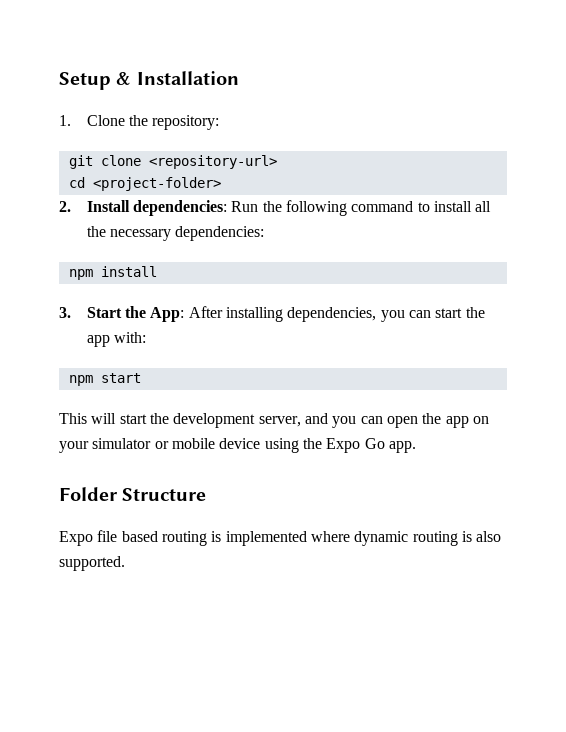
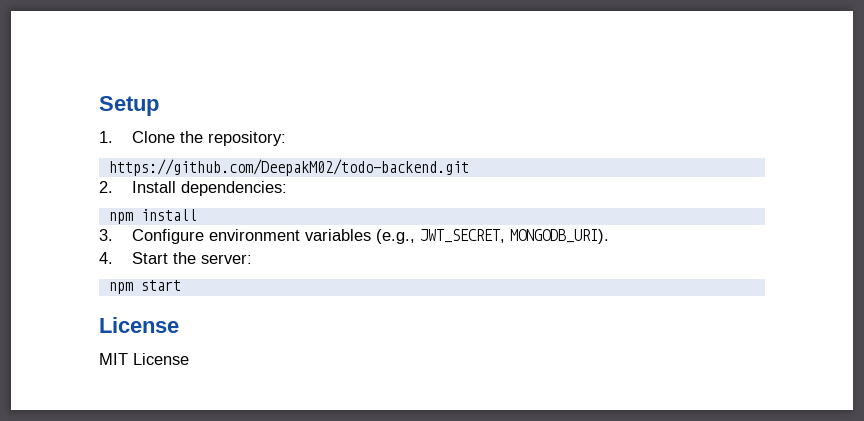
[116,71,239,85] & Installation -> (159, 106) none
[68,155,277,169] [68,177,221,191] [59,200,492,216] [86,226,265,241] [68,266,157,280] [59,306,485,322] [86,332,147,347] [68,373,141,386] [59,413,489,428] [59,438,416,453] [59,487,207,501] [59,530,502,546] [59,556,125,571] git clone <repository-url> // cd <project-folder> // 2. Install dependencies: Run the following command to install all the necessary dependencies: // npm install // 3. Start the App: After installing dependencies, you can start the app with: // npm start // This will start the development server, and you can open the app on your simulator or mobile device using the Expo Go app. // Folder Structure // Expo file based routing is implemented where dynamic routing is also supported. -> [108,159,469,176] [99,181,287,196] [108,209,197,224] [99,229,609,244] [99,252,252,264] [108,280,181,294] [99,317,179,333] [99,353,189,365] https://github.com/DeepakM02/todo-backend.git // 2. Install dependencies: // npm install // 3. Configure environment variables (e.g., JWT_SECRET, MONGODB_URI). // 4. Start the server: // npm start // License // MIT License

